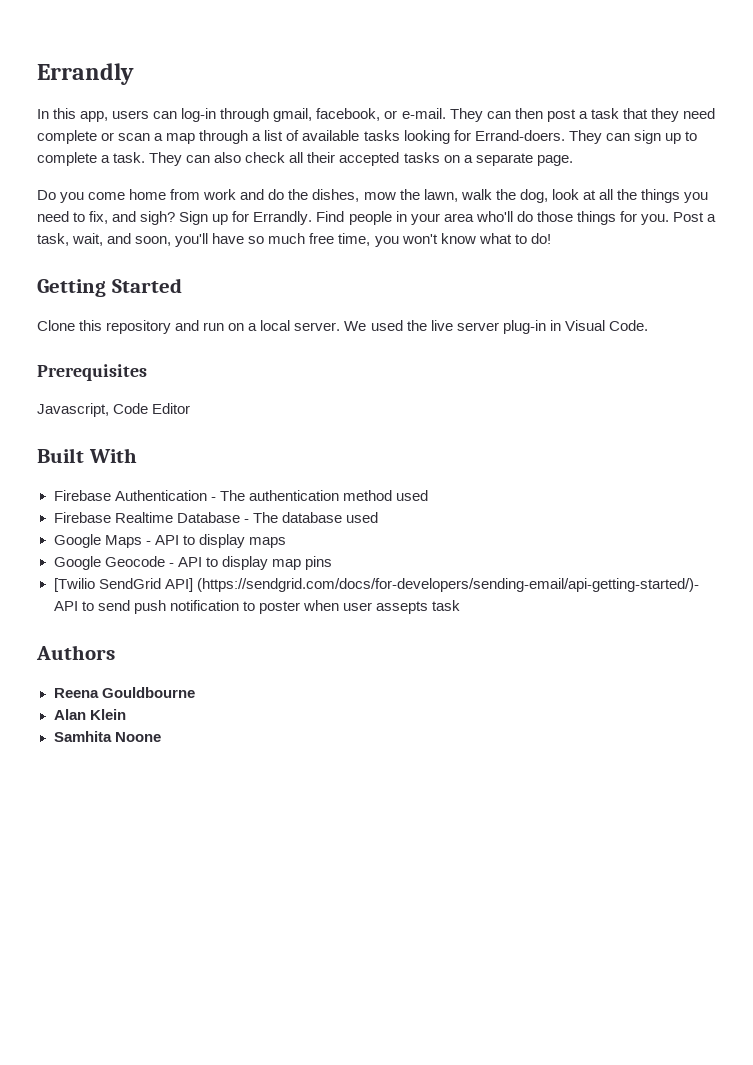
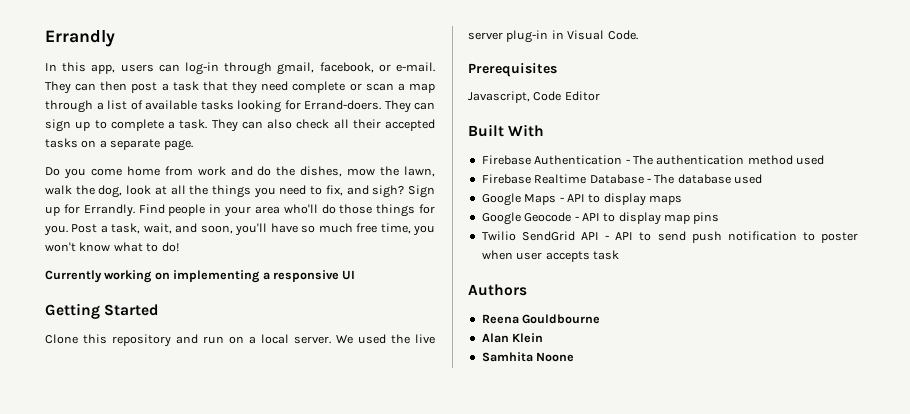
(551, 238) none -> [45,270,356,283] // Currently working on implementing a responsive UI
[53,578,699,592] [Twilio SendGrid API] (https://sendgrid.com/docs/for-developers/sending-email/api-getting-started/)- -> [481,231,610,241] Twilio SendGrid API -
[375,601,428,614] assepts -> [545,251,590,262] accepts

